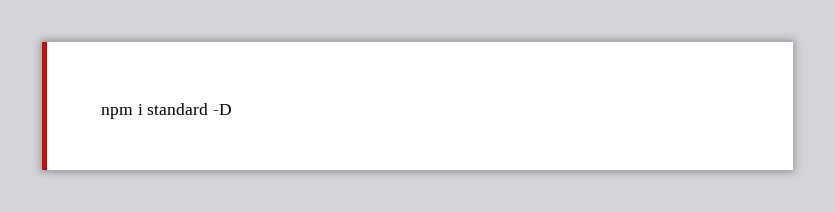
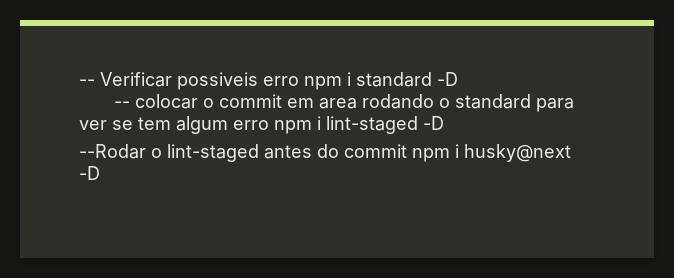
(101, 113) none -> [79,72,299,90] -- Verificar possiveis erro
(233, 109) none -> [113,94,574,112] [79,116,444,134] [79,144,571,162] [79,166,100,180] // -- colocar o commit em area rodando o standard para ver se tem algum erro npm i lint-staged -D // --Rodar o lint-staged antes do commit npm i husky@next -D

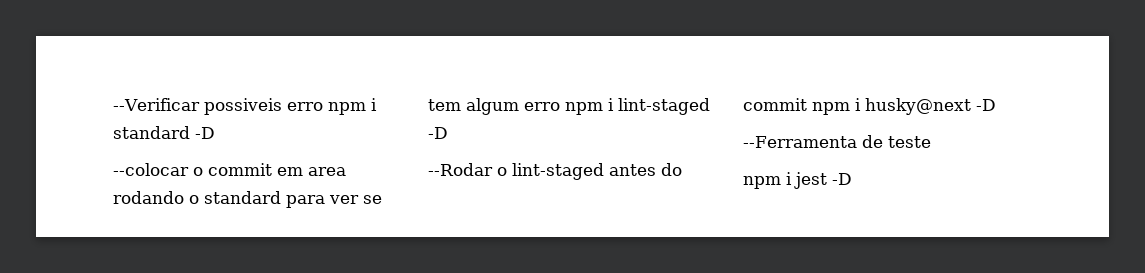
[79,72,172,87] -- Verificar -> [113,98,200,111] --Verificar
[113,94,198,109] -- colocar -> [113,163,189,176] --colocar
(100, 173) none -> [743,135,931,148] [743,172,852,189] // --Ferramenta de teste // npm i jest -D

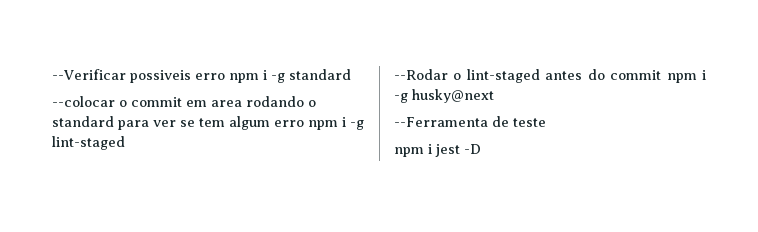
[113,126,215,139] standard -D -> [271,69,351,83] -g standard
[618,98,710,115] [428,127,448,139] lint-staged -D -> [350,120,364,130] [52,136,125,150] -g lint-staged
(861, 104) none -> [394,93,408,103] -g
[976,99,996,111] -D -> (494, 96) none

